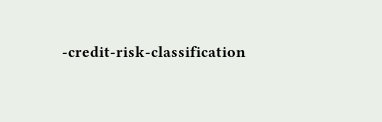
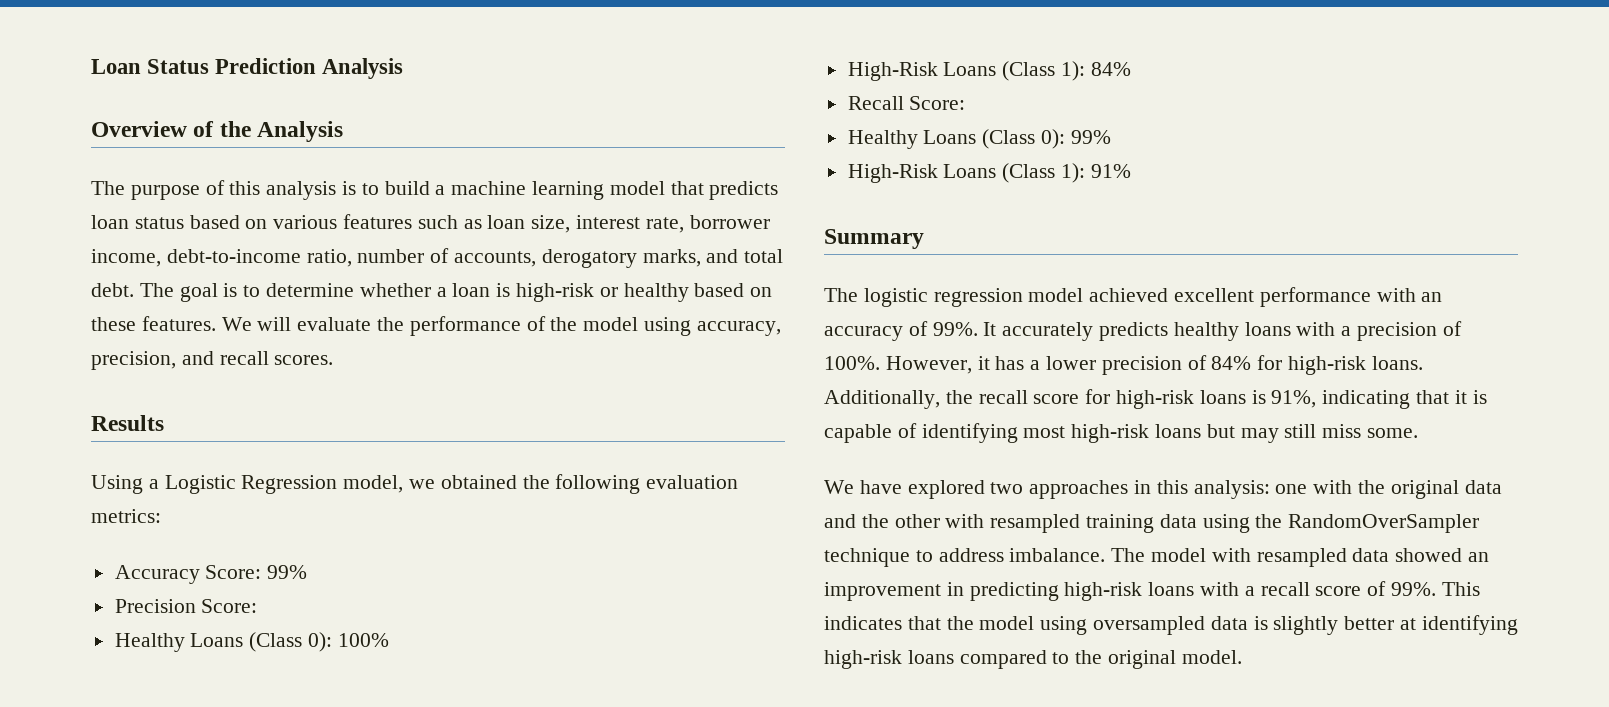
[62,46,246,57] -credit-risk-classification -> [91,58,404,79] [91,121,344,142] [91,180,779,200] [91,214,770,233] [91,248,784,268] [91,283,773,302] [91,316,781,336] [91,351,334,370] [91,415,164,431] [91,474,739,494] [91,509,161,523] [114,565,308,584] [114,599,258,613] [114,632,389,652] [847,61,1131,81] [847,96,966,110] [847,129,1111,149] [847,163,1131,183] [824,229,924,249] [824,287,1443,307] [824,321,1462,341] [824,355,1423,375] [824,389,1487,409] [824,423,1419,443] [824,480,1502,499] [824,514,1480,533] [824,548,1490,567] [824,581,1480,601] [824,615,1518,635] [824,650,1242,669] Loan Status Prediction Analysis // Overview of the Analysis // The purpose of this analysis is to build a machine learning model that predicts loan status based on various features such as loan size, interest rate, borrower income, debt-to-income ratio, number of accounts, derogatory marks, and total debt. The goal is to determine whether a loan is high-risk or healthy based on these features. We will evaluate the performance of the model using accuracy, precision, and recall scores. // Results // Using a Logistic Regression model, we obtained the following evaluation metrics: // Accuracy Score: 99% // Precision Score: // Healthy Loans (Class 0): 100% // High-Risk Loans (Class 1): 84% // Recall Score: // Healthy Loans (Class 0): 99% // High-Risk Loans (Class 1): 91% // Summary // The logistic regression model achieved excellent performance with an accuracy of 99%. It accurately predicts healthy loans with a precision of 100%. However, it has a lower precision of 84% for high-risk loans. Additionally, the recall score for high-risk loans is 91%, indicating that it is capable of identifying most high-risk loans but may still miss some. // We have explored two approaches in this analysis: one with the original data and the other with resampled training data using the RandomOverSampler technique to address imbalance. The model with resampled data showed an improvement in predicting high-risk loans with a recall score of 99%. This indicates that the model using oversampled data is slightly better at identifying high-risk loans compared to the original model.

